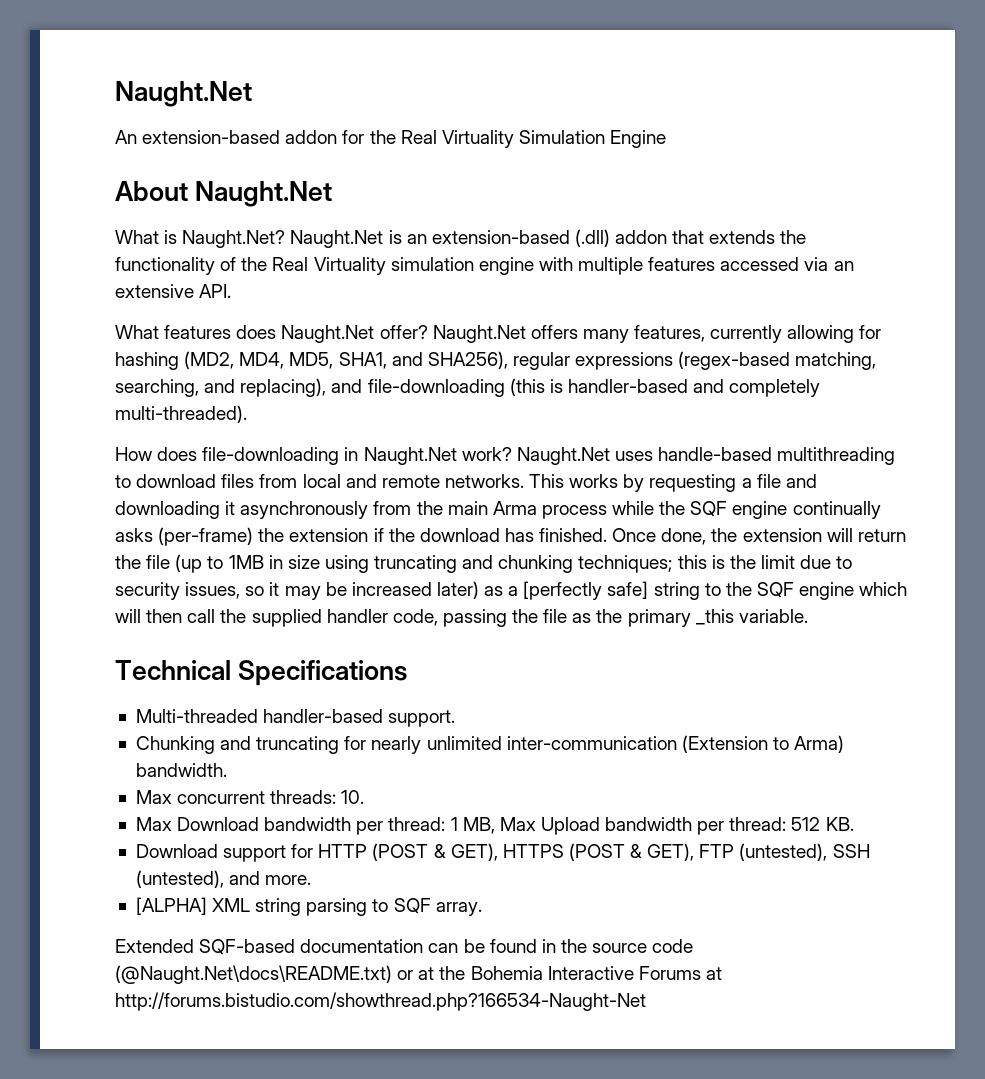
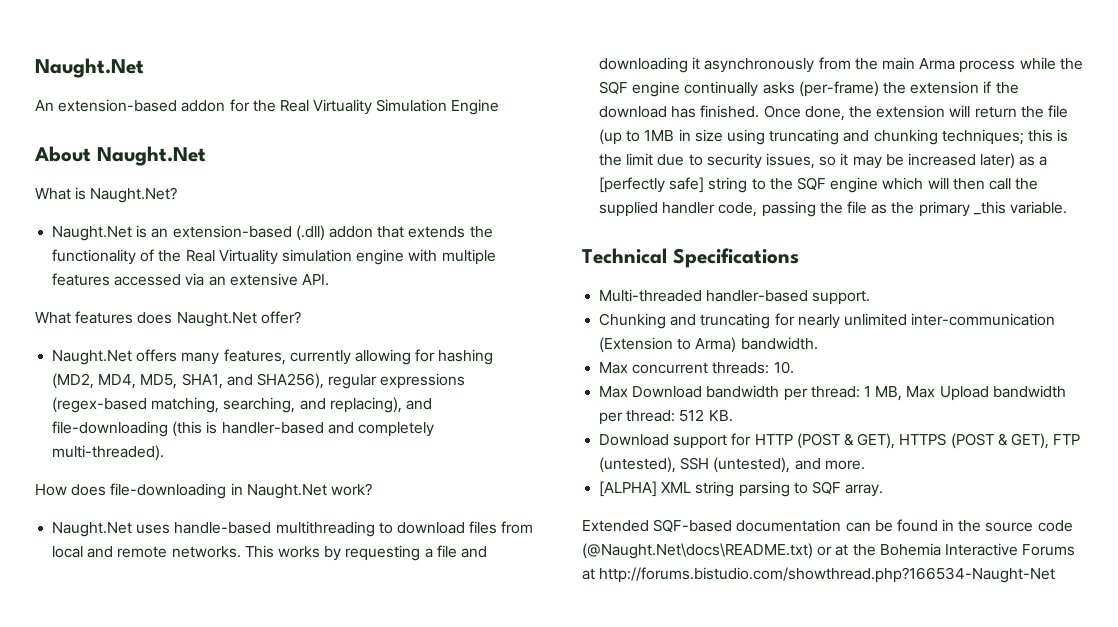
(286, 239) none -> (178, 195) //
(428, 332) none -> (301, 317) //
(512, 454) none -> (372, 489) //

